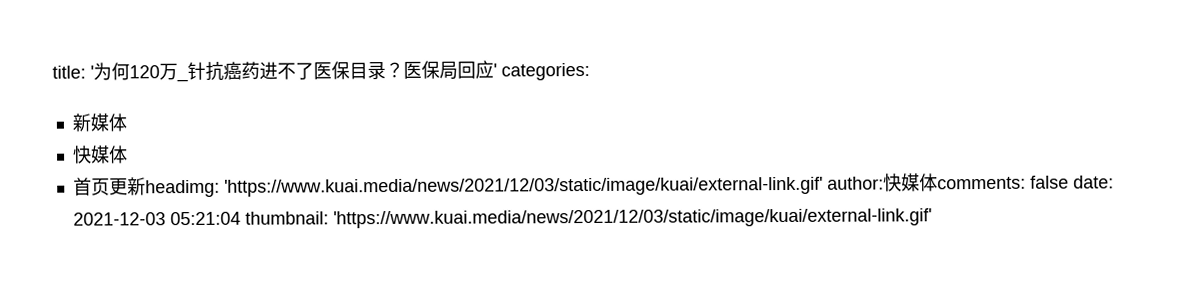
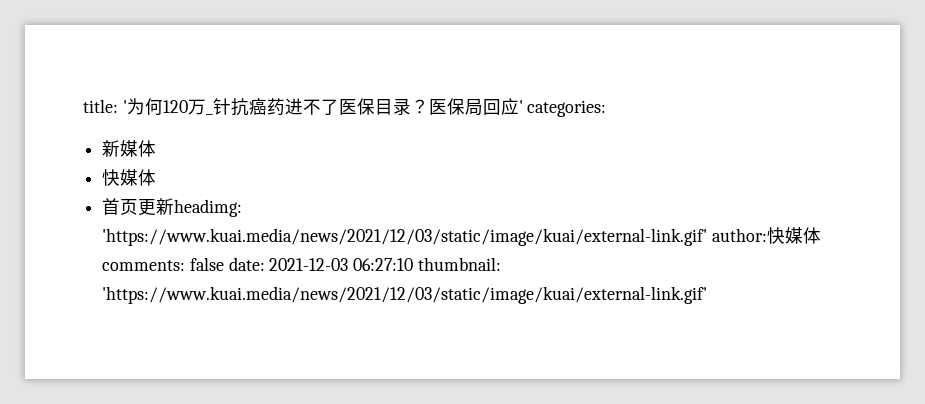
[169,211,241,226] 05:21:04 -> [353,258,414,271] 06:27:10

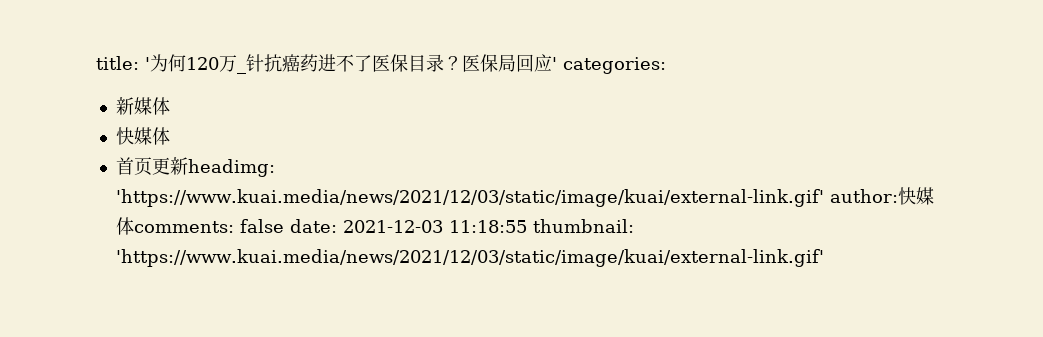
[353,258,414,271] 06:27:10 -> [448,220,527,233] 11:18:55

